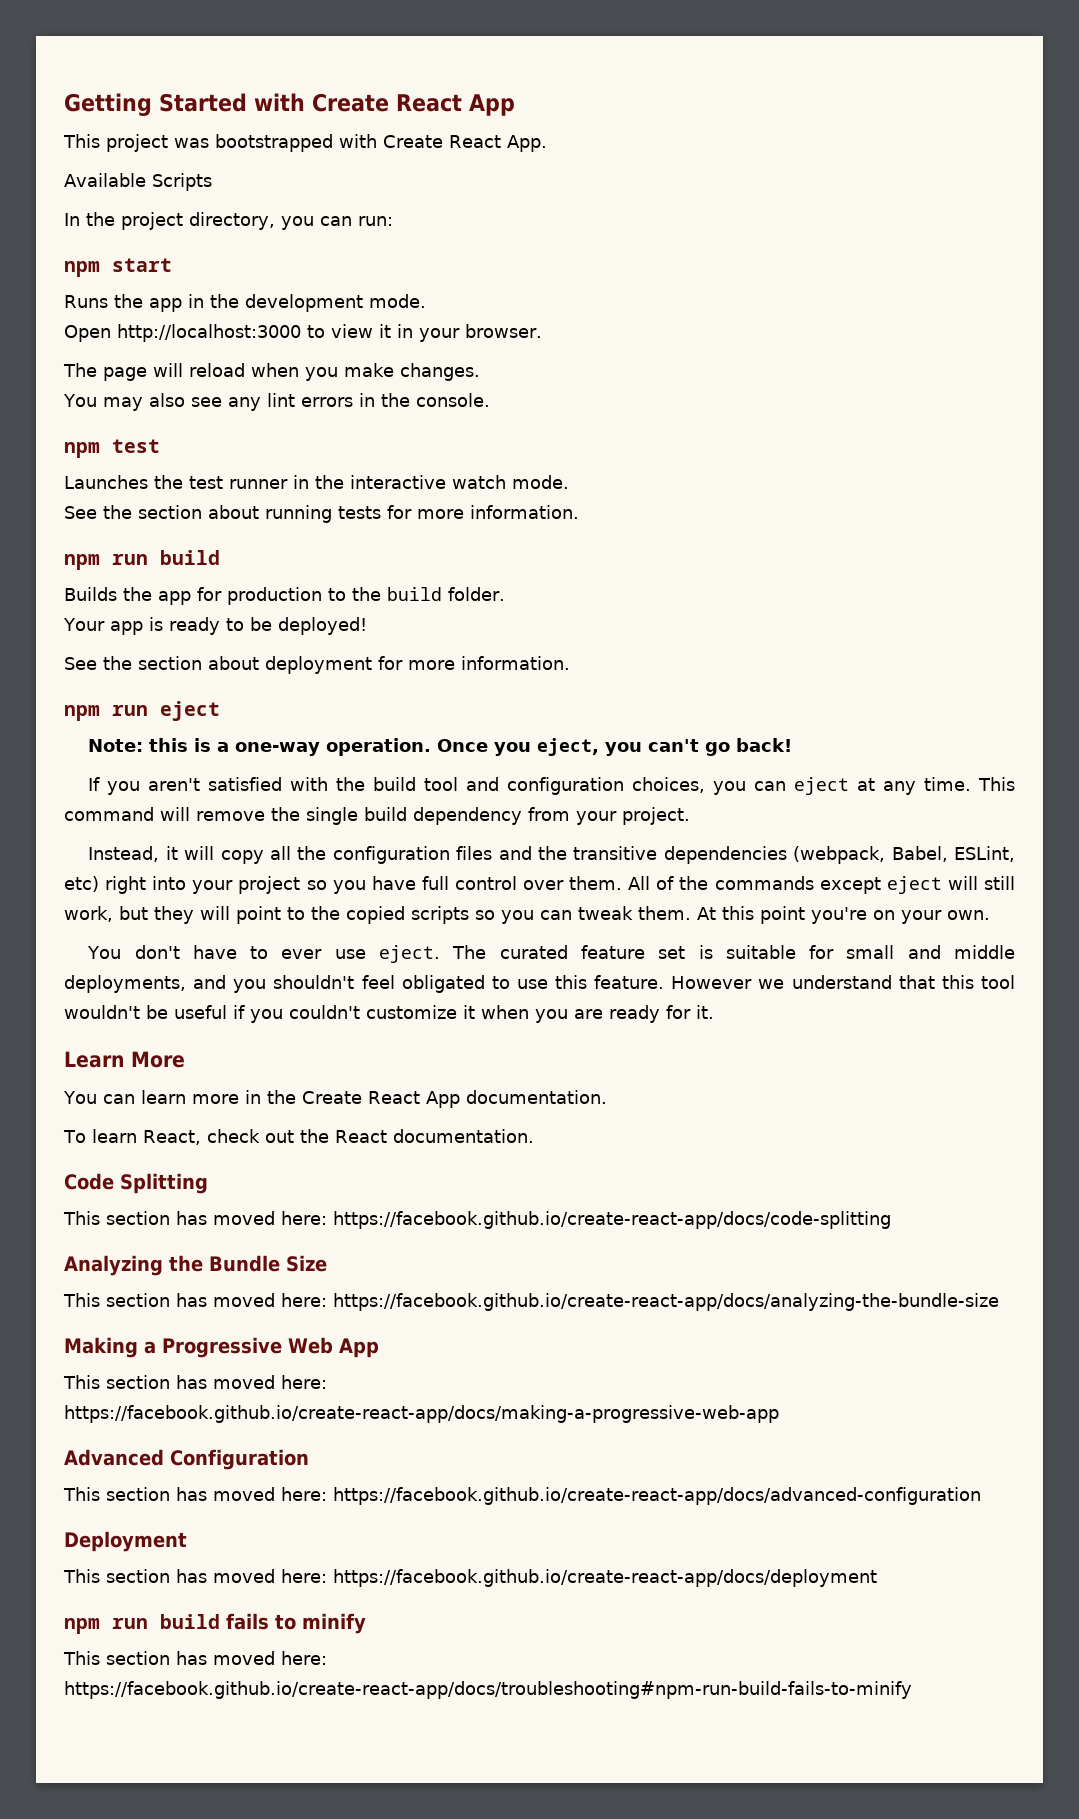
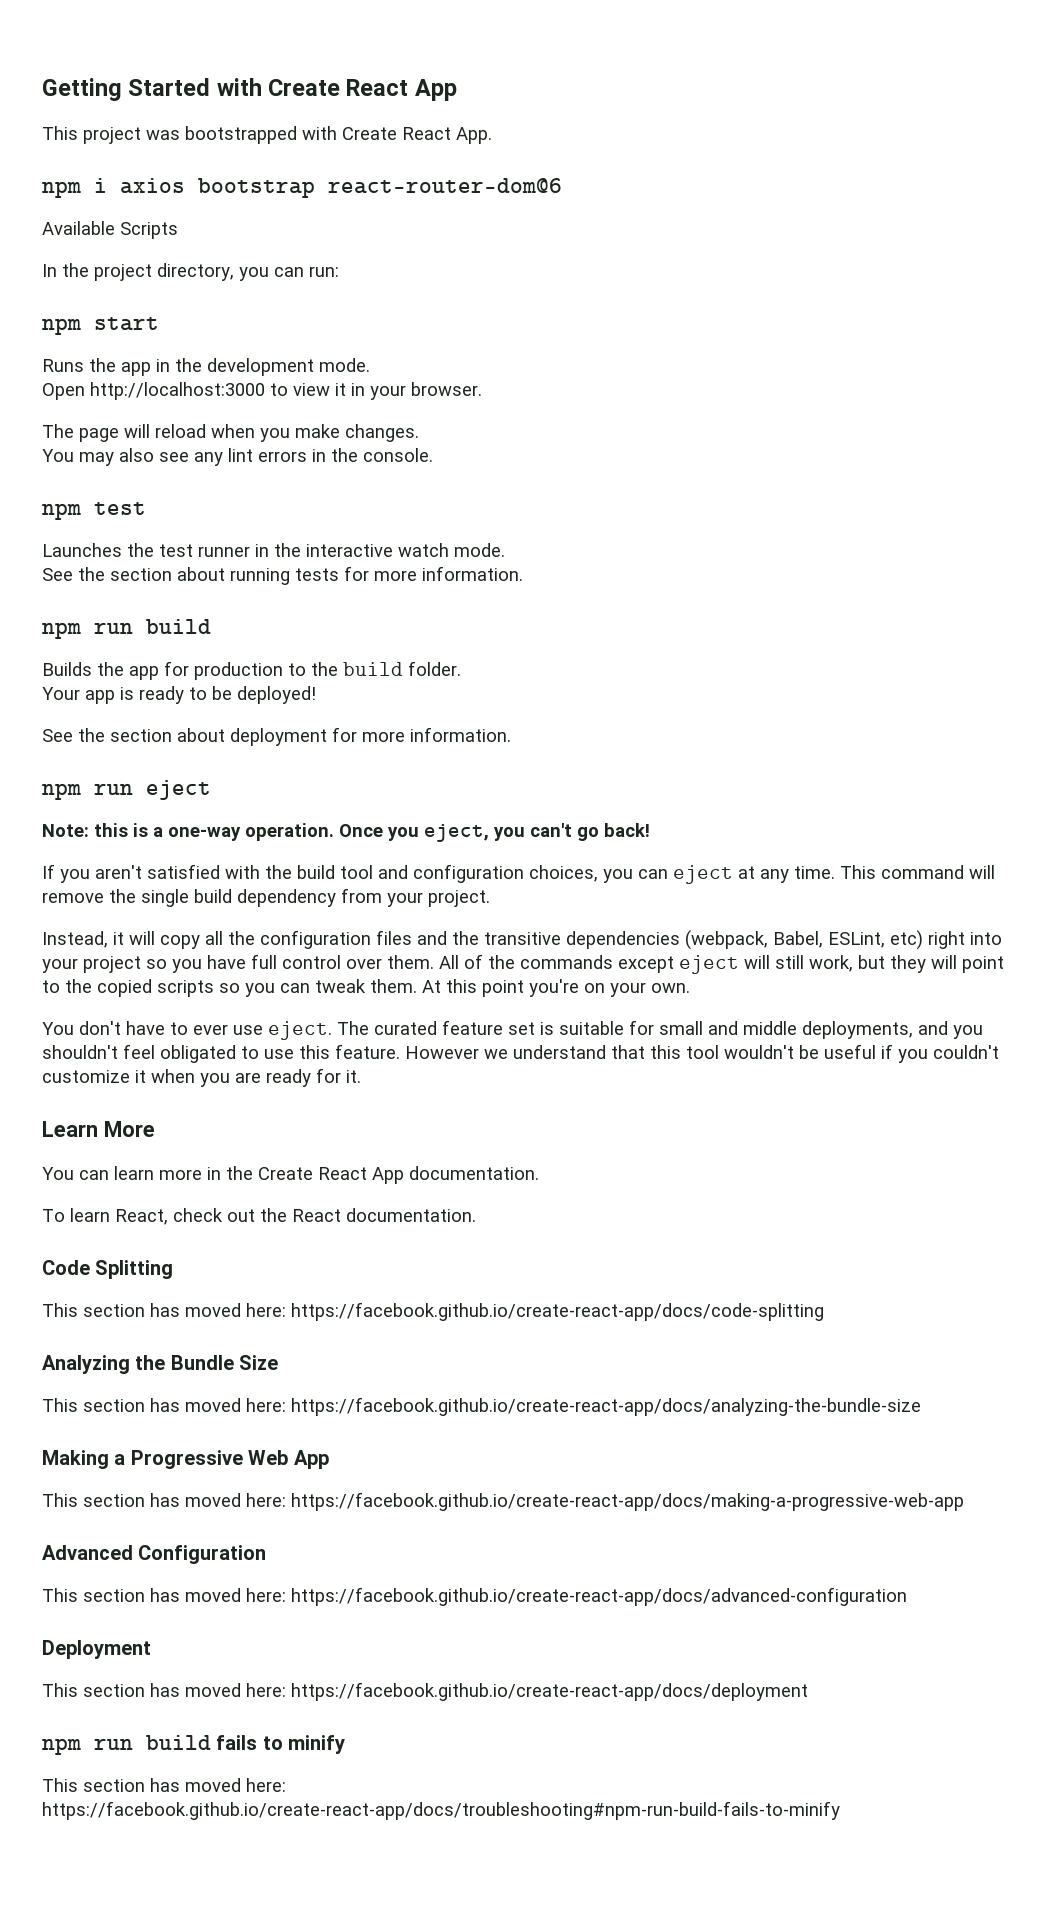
(547, 143) none -> [42,178,562,198] // npm i axios bootstrap react-router-dom@6

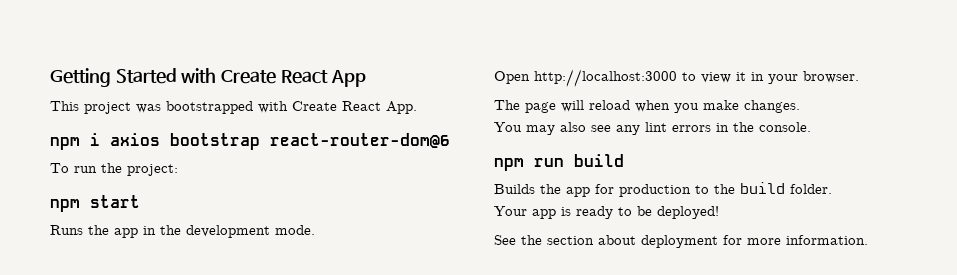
[42,221,178,239] [42,263,339,281] Available Scripts // In the project directory, you can run: -> [50,163,178,176] To run the project:
[42,502,146,520] [42,543,505,557] [42,566,523,585] // npm test // Launches the test runner in the interactive watch mode. // See the section about running tests for more information. -> (811, 127) none
[42,780,211,800] [42,823,650,842] [42,864,995,884] [42,888,490,907] [42,930,1002,950] [42,954,1004,974] [42,979,690,997] [42,1020,983,1040] [42,1044,999,1063] [42,1068,361,1087] [42,1121,155,1137] [42,1166,539,1184] [42,1208,476,1225] [42,1260,174,1279] [42,1302,824,1321] [42,1355,279,1374] [42,1397,921,1416] [42,1450,329,1469] [42,1492,964,1511] [42,1545,267,1564] [42,1587,907,1606] [42,1640,151,1659] [42,1682,808,1701] [42,1735,346,1755] [42,1778,286,1792] [42,1801,840,1820] // npm run eject // Note: this is a one-way operation. Once you eject, you can't go back! // If you aren't satisfied with the build tool and configuration choices, you can eject at any time. This command will remove the single build dependency from your project. // Instead, it will copy all the configuration files and the transitive dependencies (webpack, Babel, ESLint, etc) right into your project so you have full control over them. All of the commands except eject will still work, but they will point to the copied scripts so you can tweak them. At this point you're on your own. // You don't have to ever use eject. The curated feature set is suitable for small and middle deployments, and you shouldn't feel obligated to use this feature. However we understand that this tool wouldn't be useful if you couldn't customize it when you are ready for it. // Learn More // You can learn more in the Create React App documentation. // To learn React, check out the React documentation. // Code Splitting // This section has moved here: https://facebook.github.io/create-react-app/docs/code-splitting // Analyzing the Bundle Size // This section has moved here: https://facebook.github.io/create-react-app/docs/analyzing-the-bundle-size // Making a Progressive Web App // This section has moved here: https://facebook.github.io/create-react-app/docs/making-a-progressive-web-app // Advanced Configuration // This section has moved here: https://facebook.github.io/create-react-app/docs/advanced-configuration // Deployment // This section has moved here: https://facebook.github.io/create-react-app/docs/deployment // npm run build fails to minify // This section has moved here: https://facebook.github.io/create-react-app/docs/troubleshooting#npm-run-build-fails-to-minify -> (868, 240) none

